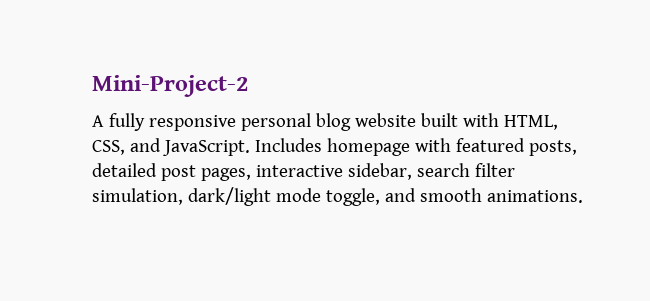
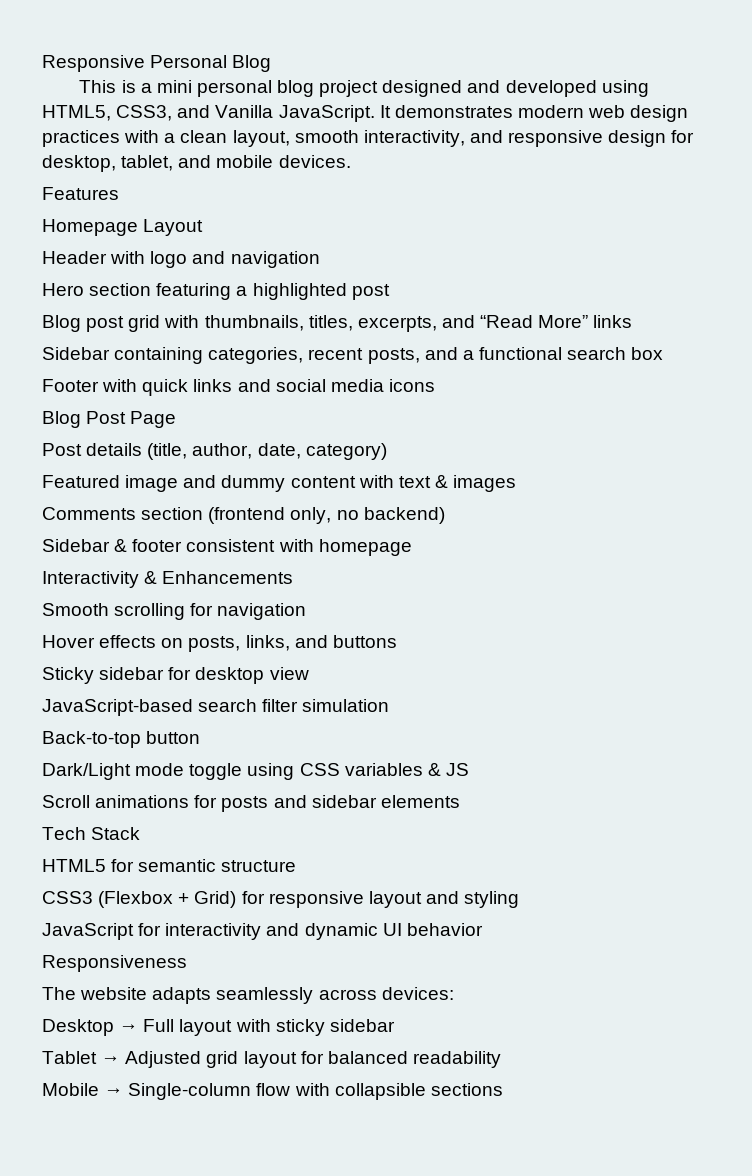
[92,75,248,97] [92,113,558,131] [92,138,577,156] [92,163,515,181] [92,187,583,206] Mini-Project-2 // A fully responsive personal blog website built with HTML, CSS, and JavaScript. Includes homepage with featured posts, detailed post pages, interactive sidebar, search filter simulation, dark/light mode toggle, and smooth animations. -> [42,55,272,72] [79,80,649,97] [42,105,689,122] [42,130,695,147] [42,155,351,172] [42,187,119,200] [42,219,204,236] [42,251,320,268] [42,283,390,300] [42,315,633,332] [42,347,664,364] [42,379,435,396] [42,411,177,428] [42,443,387,460] [42,475,517,492] [42,507,445,524] [42,539,412,556] [42,571,294,588] [42,603,307,620] [42,635,397,652] [42,667,309,684] [42,699,390,716] [42,731,201,748] [42,763,469,780] [42,795,460,812] [42,827,141,840] [42,859,297,872] [42,891,520,908] [42,923,483,940] [42,955,187,972] [42,987,454,1004] [42,1019,395,1036] [42,1051,501,1068] [42,1083,503,1100] Responsive Personal Blog // This is a mini personal blog project designed and developed using HTML5, CSS3, and Vanilla JavaScript. It demonstrates modern web design practices with a clean layout, smooth interactivity, and responsive design for desktop, tablet, and mobile devices. // Features // Homepage Layout // Header with logo and navigation // Hero section featuring a highlighted post // Blog post grid with thumbnails, titles, excerpts, and “Read More” links // Sidebar containing categories, recent posts, and a functional search box // Footer with quick links and social media icons // Blog Post Page // Post details (title, author, date, category) // Featured image and dummy content with text & images // Comments section (frontend only, no backend) // Sidebar & footer consistent with homepage // Interactivity & Enhancements // Smooth scrolling for navigation // Hover effects on posts, links, and buttons // Sticky sidebar for desktop view // JavaScript-based search filter simulation // Back-to-top button // Dark/Light mode toggle using CSS variables & JS // Scroll animations for posts and sidebar elements // Tech Stack // HTML5 for semantic structure // CSS3 (Flexbox + Grid) for responsive layout and styling // JavaScript for interactivity and dynamic UI behavior // Responsiveness // The website adapts seamlessly across devices: // Desktop → Full layout with sticky sidebar // Tablet → Adjusted grid layout for balanced readability // Mobile → Single-column flow with collapsible sections

